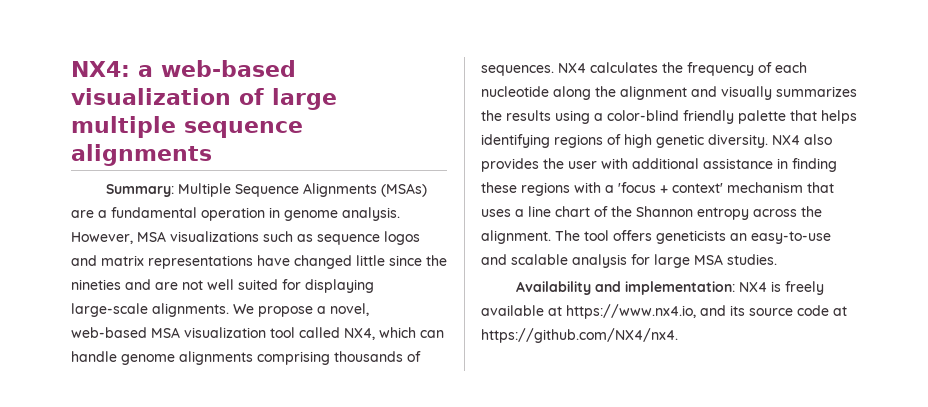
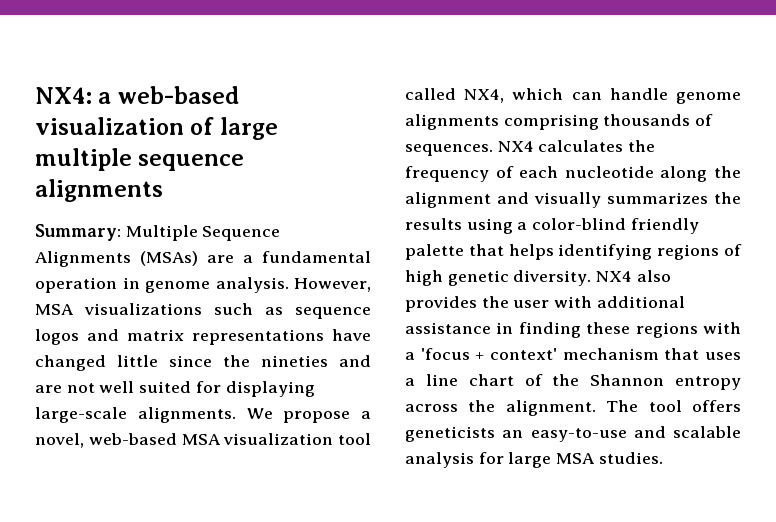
[515,281,824,295] [481,304,847,319] [481,328,678,343] // Availability and implementation: NX4 is freely available at https://www.nx4.io, and its source code at https://github.com/NX4/nx4. -> (663, 458) none

